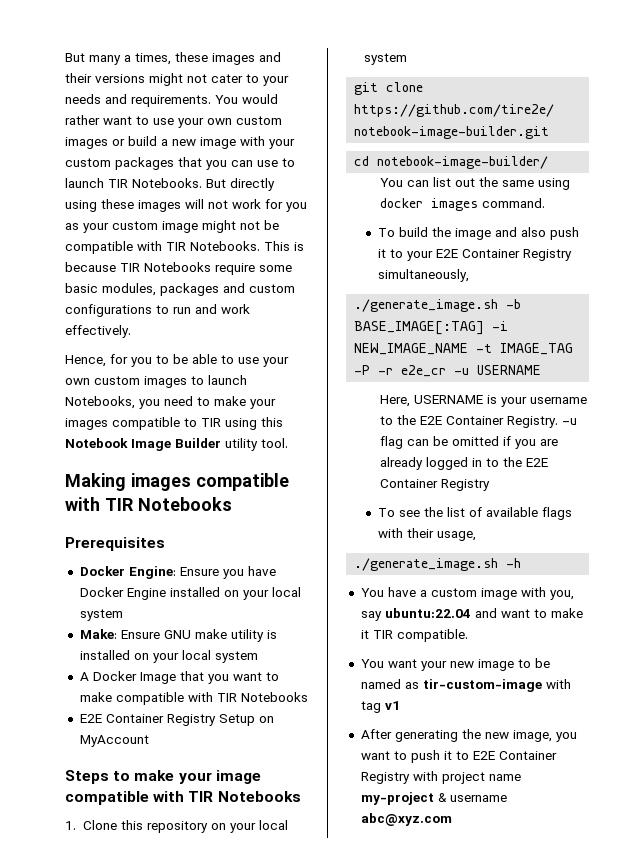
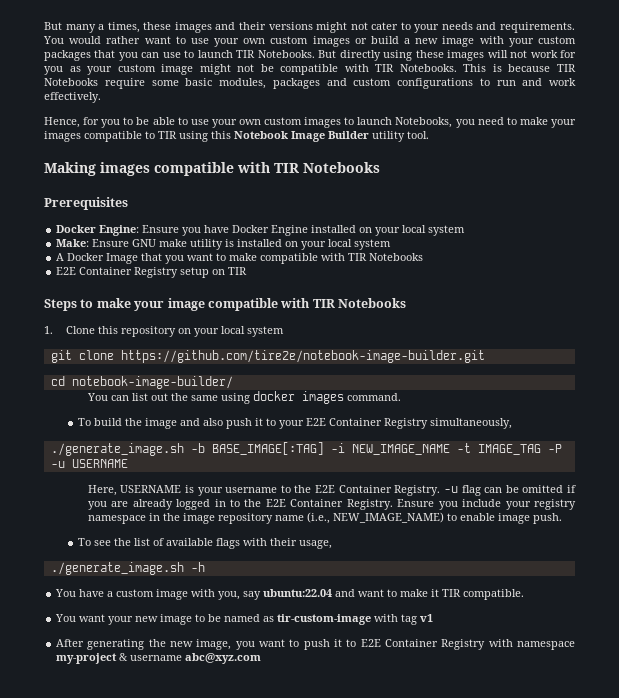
[218,714,274,726] [79,735,149,747] Setup on MyAccount -> [180,267,248,278] setup on TIR
[378,365,447,377] -r e2e_cr -> (562, 448) none
[440,479,490,491] Registry -> [346,499,576,510] [87,512,562,524] Registry. Ensure you include your registry namespace in the image repository name (i.e., NEW_IMAGE_NAME) to enable image push.
[441,772,521,784] project name -> [516,641,575,650] namespace

